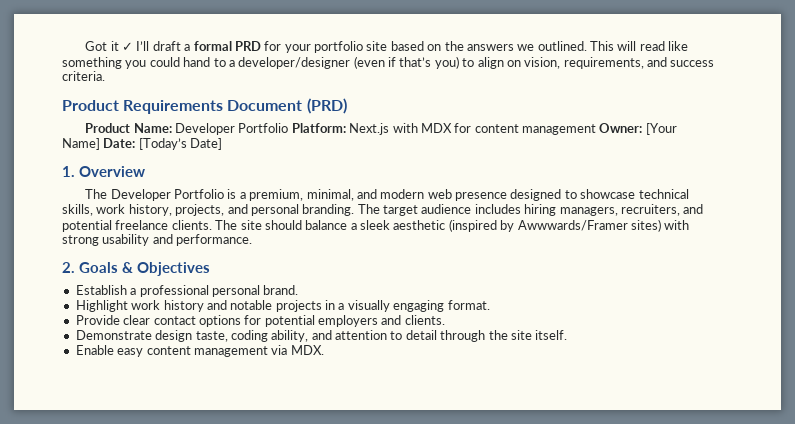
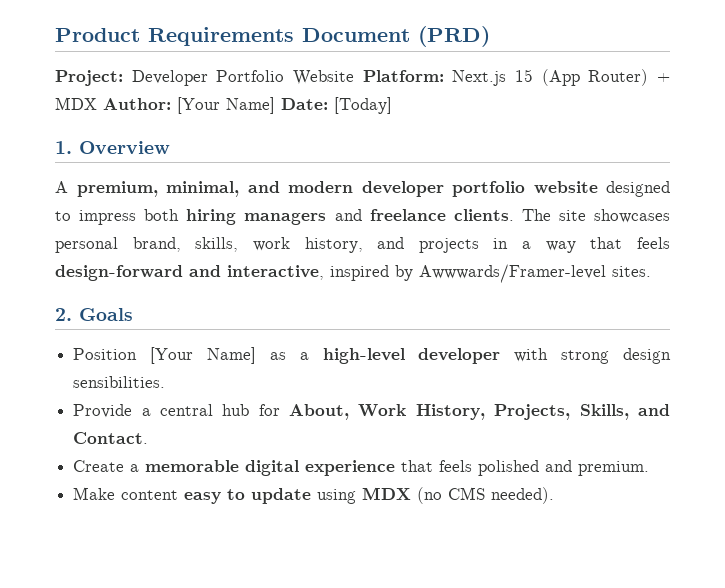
[85,41,689,53] [62,56,715,69] [62,71,105,81] Got it ✓ I’ll draft a formal PRD for your portfolio site based on the answers we outlined. This will read like something you could hand to a developer/designer (even if that’s you) to align on vision, requirements, and success criteria. // -> (55, 35) none
[85,123,289,135] Product Name: Developer Portfolio -> [55,70,354,86] Project: Developer Portfolio Website
[392,123,643,135] with MDX for content management Owner: -> [515,69,670,86] [55,97,171,110] 15 (App Router) + MDX Author:
[138,138,223,150] [Today’s Date] -> [334,97,392,114] [Today]
[85,189,689,201] [62,204,704,216] [62,219,690,232] [62,234,253,246] [62,262,210,276] [75,285,299,297] [75,300,490,312] [75,315,445,327] [75,330,568,342] [75,345,324,357] The Developer Portfolio is a premium, minimal, and modern web presence designed to showcase technical skills, work history, projects, and personal branding. The target audience includes hiring managers, recruiters, and potential freelance clients. The site should balance a sleek aesthetic (inspired by Awwwards/Framer sites) with strong usability and performance. // 2. Goals & Objectives // Establish a professional personal brand. // Highlight work history and notable projects in a visually engaging format. // Provide clear contact options for potential employers and clients. // Demonstrate design taste, coding ability, and attention to detail through the site itself. // Enable easy content management via MDX. -> [55,181,670,197] [55,209,671,225] [55,237,670,253] [55,264,651,283] [55,308,133,321] [73,347,671,364] [73,376,166,388] [73,404,670,420] [73,432,149,444] [73,460,650,476] [73,487,555,504] A premium, minimal, and modern developer portfolio website designed to impress both hiring managers and freelance clients. The site showcases personal brand, skills, work history, and projects in a way that feels design-forward and interactive, inspired by Awwwards/Framer-level sites. // 2. Goals // Position [Your Name] as a high-level developer with strong design sensibilities. // Provide a central hub for About, Work History, Projects, Skills, and Contact. // Create a memorable digital experience that feels polished and premium. // Make content easy to update using MDX (no CMS needed).

